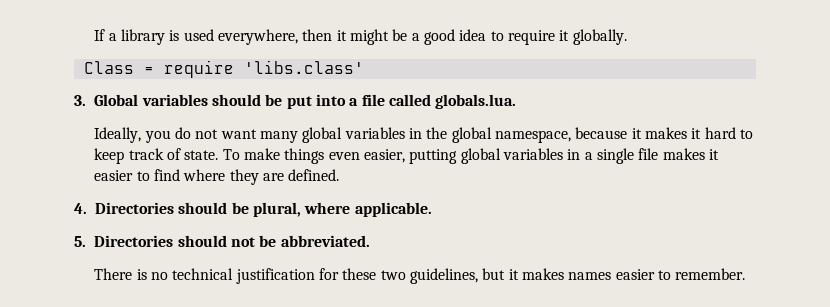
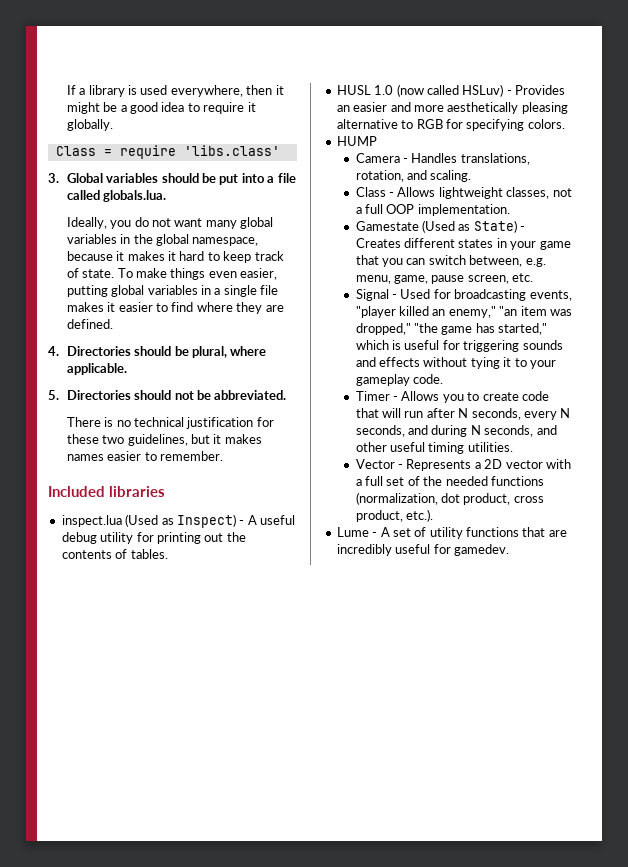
(746, 274) none -> [48,486,165,497] [61,514,295,528] [61,532,246,544] [61,549,168,559] [336,84,565,97] [336,102,568,114] [336,119,565,131] [336,136,377,146] [355,153,530,165] [355,170,472,182] [355,187,572,199] [355,204,510,216] [355,220,526,233] [355,238,571,250] [355,255,546,267] [355,273,534,284] [355,289,572,301] [355,306,572,318] [355,323,548,335] [355,340,563,352] [355,357,556,369] [355,374,444,386] [355,391,549,403] [355,408,571,420] [355,425,557,437] [355,442,513,454] [355,459,571,471] [355,476,544,486] [355,492,544,505] [355,509,434,522] [336,527,567,539] [336,544,509,556] // Included libraries // inspect.lua (Used as Inspect) - A useful debug utility for printing out the contents of tables. // HUSL 1.0 (now called HSLuv) - Provides an easier and more aesthetically pleasing alternative to RGB for specifying colors. // HUMP // Camera - Handles translations, rotation, and scaling. // Class - Allows lightweight classes, not a full OOP implementation. // Gamestate (Used as State) - Creates different states in your game that you can switch between, e.g. menu, game, pause screen, etc. // Signal - Used for broadcasting events, "player killed an enemy," "an item was dropped," "the game has started," which is useful for triggering sounds and effects without tying it to your gameplay code. // Timer - Allows you to create code that will run after N seconds, every N seconds, and during N seconds, and other useful timing utilities. // Vector - Represents a 2D vector with a full set of the needed functions (normalization, dot product, cross product, etc.). // Lume - A set of utility functions that are incredibly useful for gamedev.

